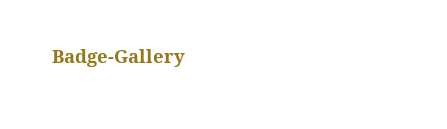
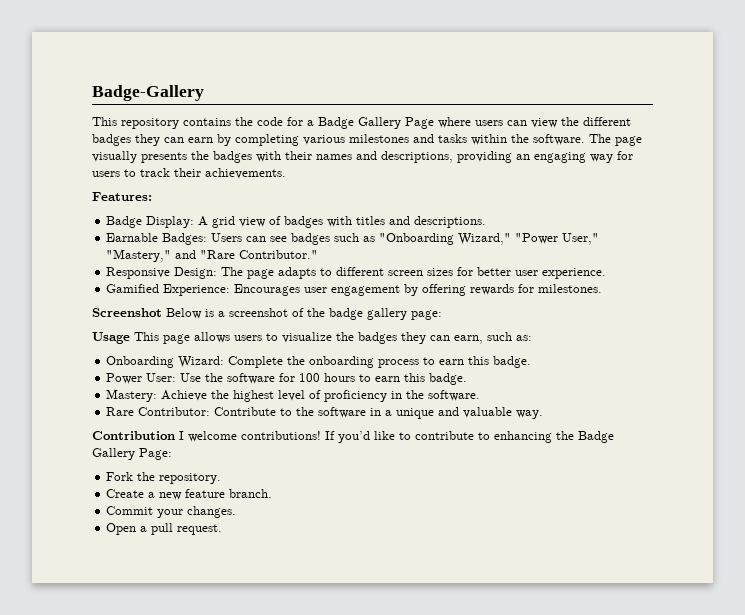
(185, 58) none -> [92,117,631,129] [92,134,642,146] [92,151,633,163] [92,168,286,179] [92,192,152,201] [106,216,487,228] [106,233,600,245] [106,249,319,262] [106,267,607,279] [106,284,603,296] [92,308,442,320] [92,332,532,344] [106,356,532,368] [106,373,468,385] [106,389,481,402] [106,407,544,419] [92,431,614,443] [92,448,172,460] [106,472,222,484] [106,489,273,500] [106,506,237,518] [106,523,223,535] // This repository contains the code for a Badge Gallery Page where users can view the different badges they can earn by completing various milestones and tasks within the software. The page visually presents the badges with their names and descriptions, providing an engaging way for users to track their achievements. // Features: // Badge Display: A grid view of badges with titles and descriptions. // Earnable Badges: Users can see badges such as "Onboarding Wizard," "Power User," "Mastery," and "Rare Contributor." // Responsive Design: The page adapts to different screen sizes for better user experience. // Gamified Experience: Encourages user engagement by offering rewards for milestones. // Screenshot Below is a screenshot of the badge gallery page: // Usage This page allows users to visualize the badges they can earn, such as: // Onboarding Wizard: Complete the onboarding process to earn this badge. // Power User: Use the software for 100 hours to earn this badge. // Mastery: Achieve the highest level of proficiency in the software. // Rare Contributor: Contribute to the software in a unique and valuable way. // Contribution I welcome contributions! If you’d like to contribute to enhancing the Badge Gallery Page: // Fork the repository. // Create a new feature branch. // Commit your changes. // Open a pull request.

